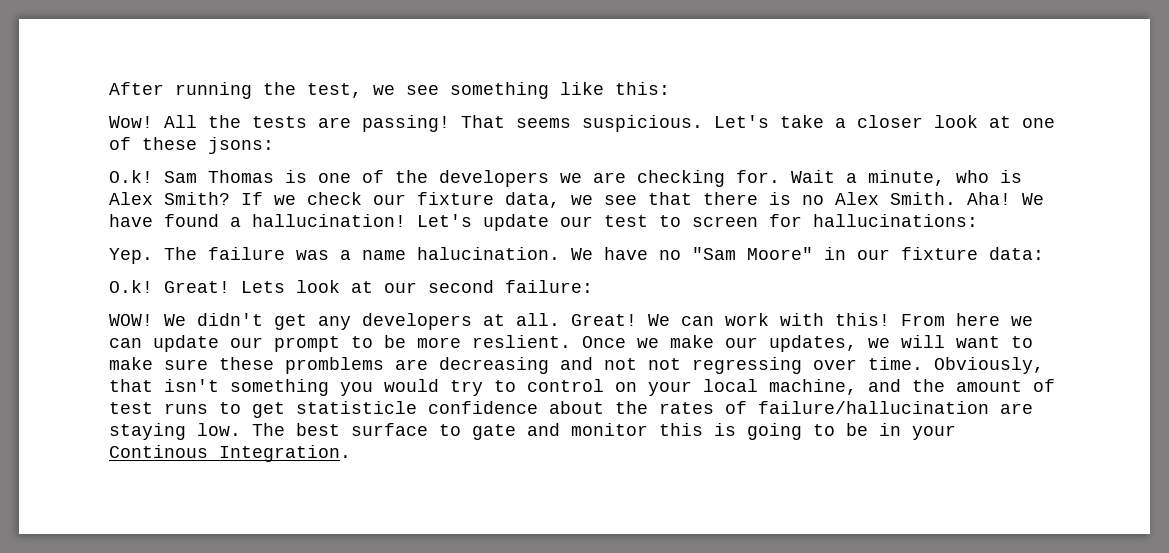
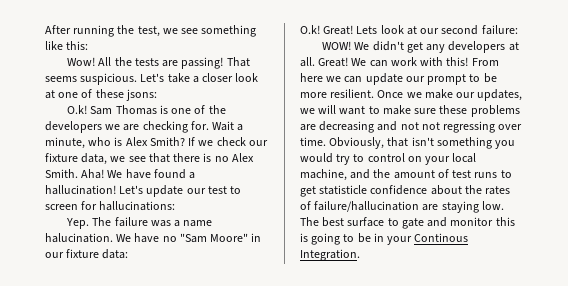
[472,335,571,348] reslient. -> [330,89,375,98] resilient.
[285,357,384,374] promblems -> [470,105,520,117] problems

